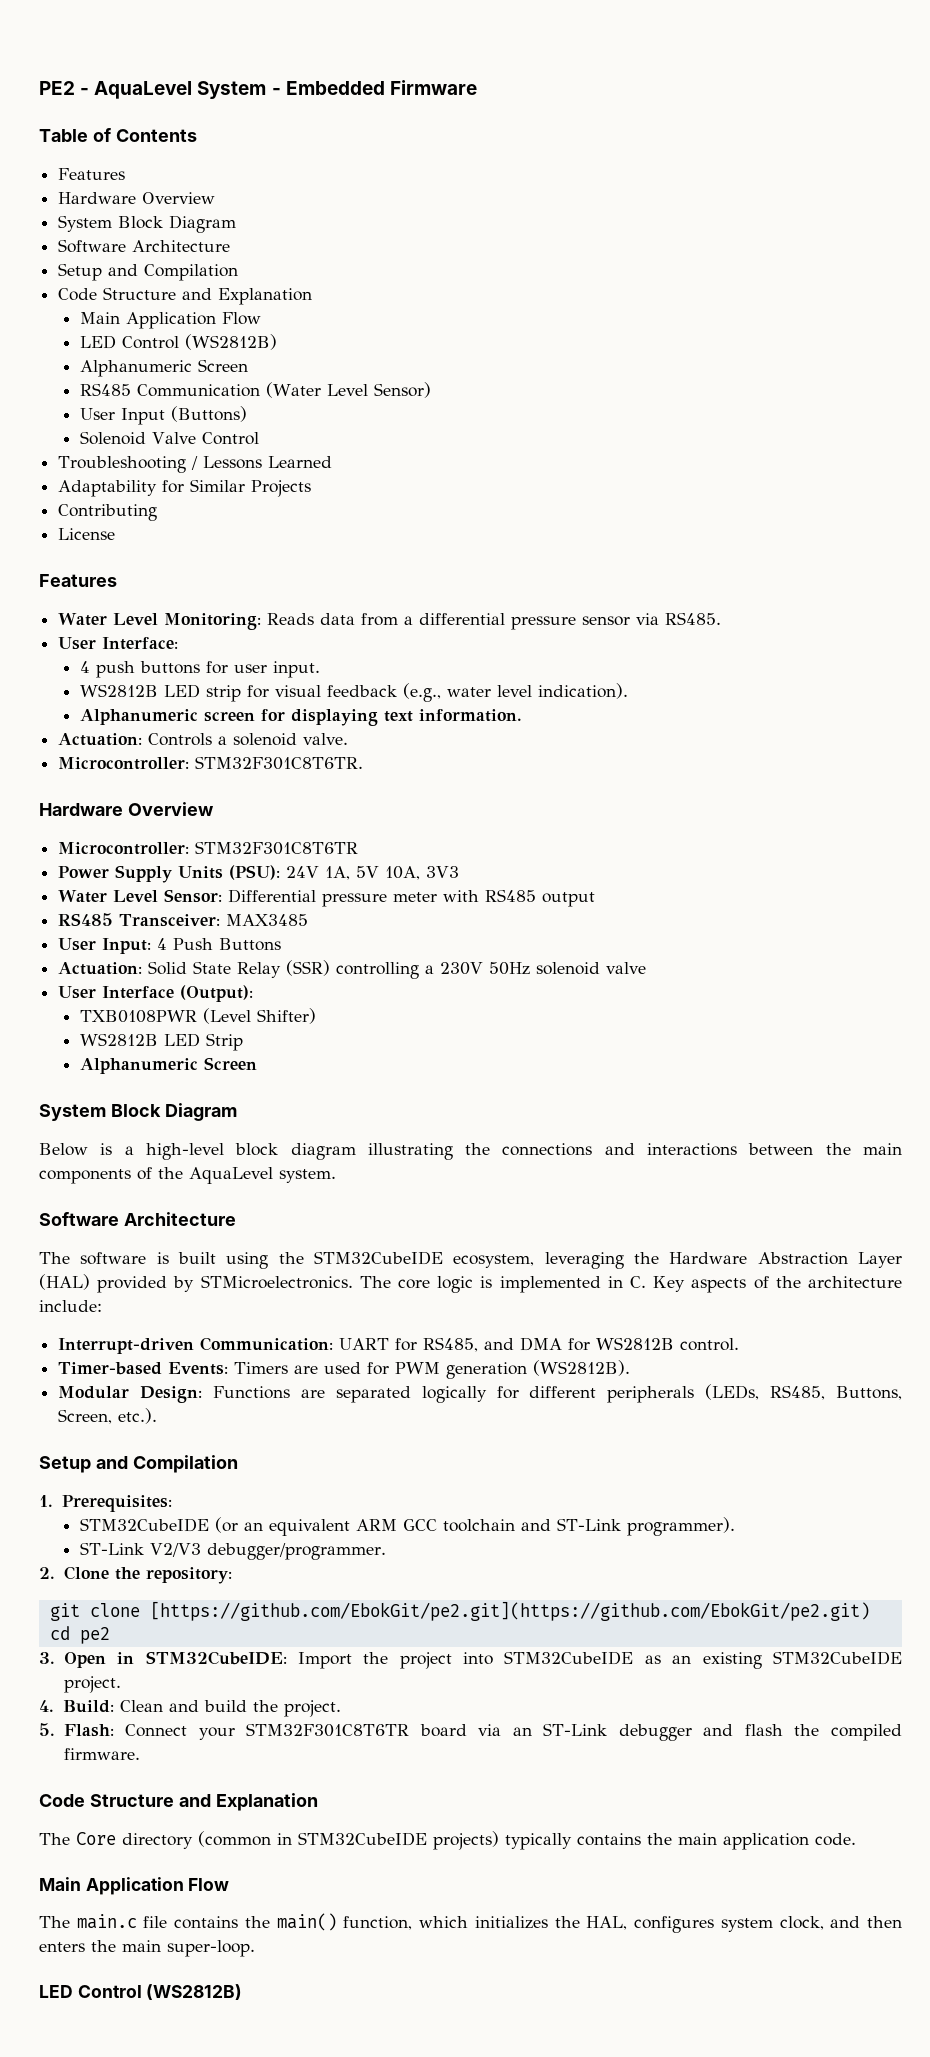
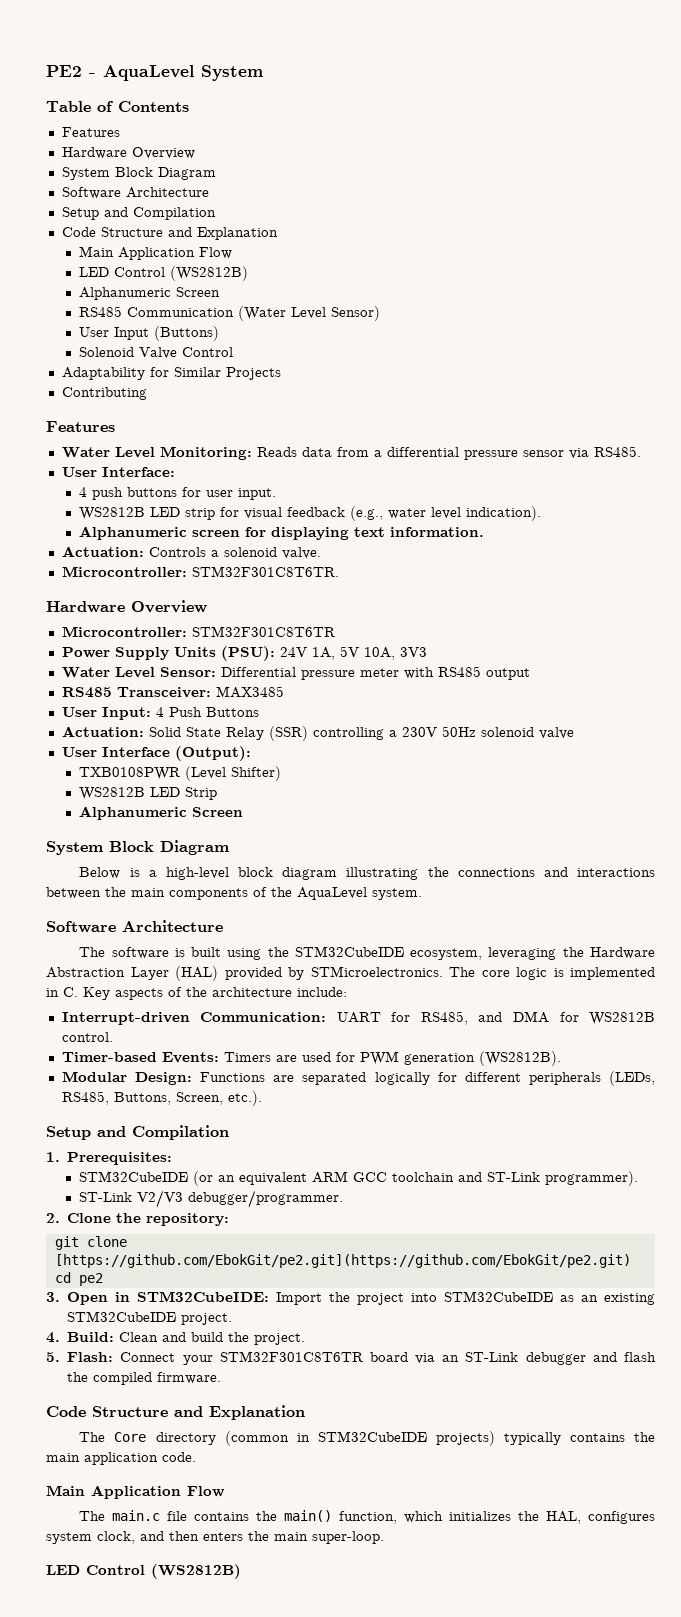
[271,80,477,95] - Embedded Firmware -> (263, 73) none
[58,456,333,473] // Troubleshooting / Lessons Learned -> (234, 352) none
[58,528,116,540] // License -> (147, 393) none

